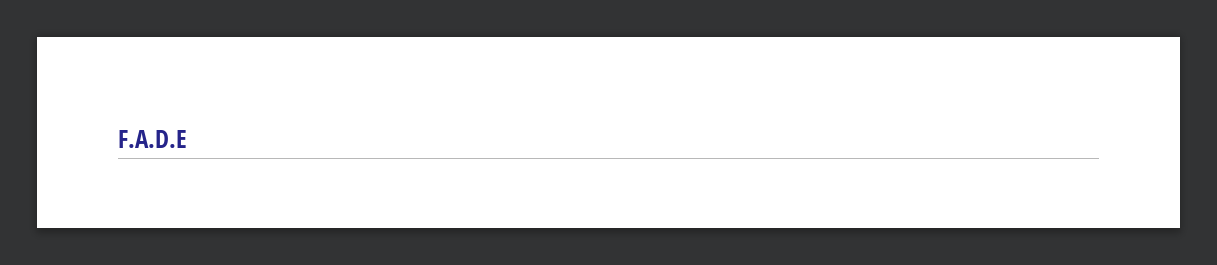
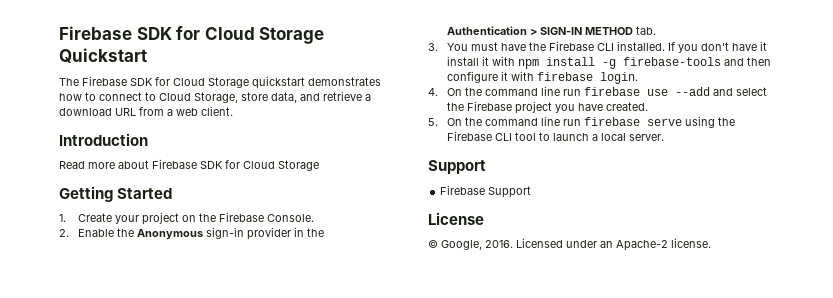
[118,130,187,148] F.A.D.E -> [59,26,325,44] [59,48,147,63] [59,76,381,89] [59,91,371,103] [59,106,233,116] [59,133,148,146] [59,159,319,171] [59,186,173,202] [59,212,314,225] [59,227,324,240] [446,26,656,35] [428,41,767,53] [446,56,771,69] [446,71,638,84] [428,86,767,96] [446,101,648,114] [428,116,735,128] [446,131,664,141] [428,160,486,174] [440,185,532,198] [428,212,484,225] [428,238,711,251] Firebase SDK for Cloud Storage Quickstart // The Firebase SDK for Cloud Storage quickstart demonstrates how to connect to Cloud Storage, store data, and retrieve a download URL from a web client. // Introduction // Read more about Firebase SDK for Cloud Storage // Getting Started // 1. Create your project on the Firebase Console. // 2. Enable the Anonymous sign-in provider in the Authentication > SIGN-IN METHOD tab. // 3. You must have the Firebase CLI installed. If you don't have it install it with npm install -g firebase-tools and then configure it with firebase login. // 4. On the command line run firebase use --add and select the Firebase project you have created. // 5. On the command line run firebase serve using the Firebase CLI tool to launch a local server. // Support // Firebase Support // License // © Google, 2016. Licensed under an Apache-2 license.

